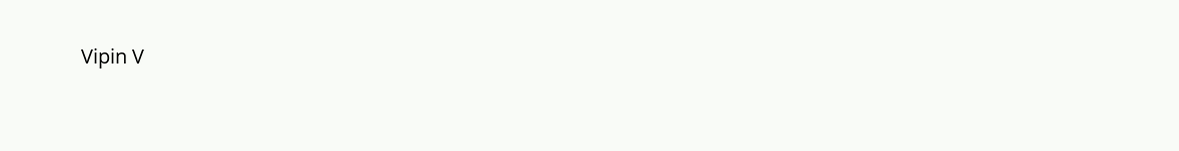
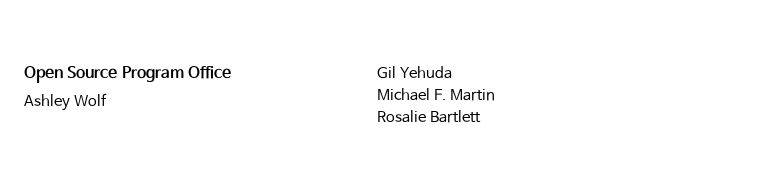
[81,47,146,69] Vipin V -> [24,66,231,83] [24,93,107,111] [377,66,452,79] [377,88,495,101] [377,110,481,123] Open Source Program Office // Ashley Wolf // Gil Yehuda // Michael F. Martin // Rosalie Bartlett

